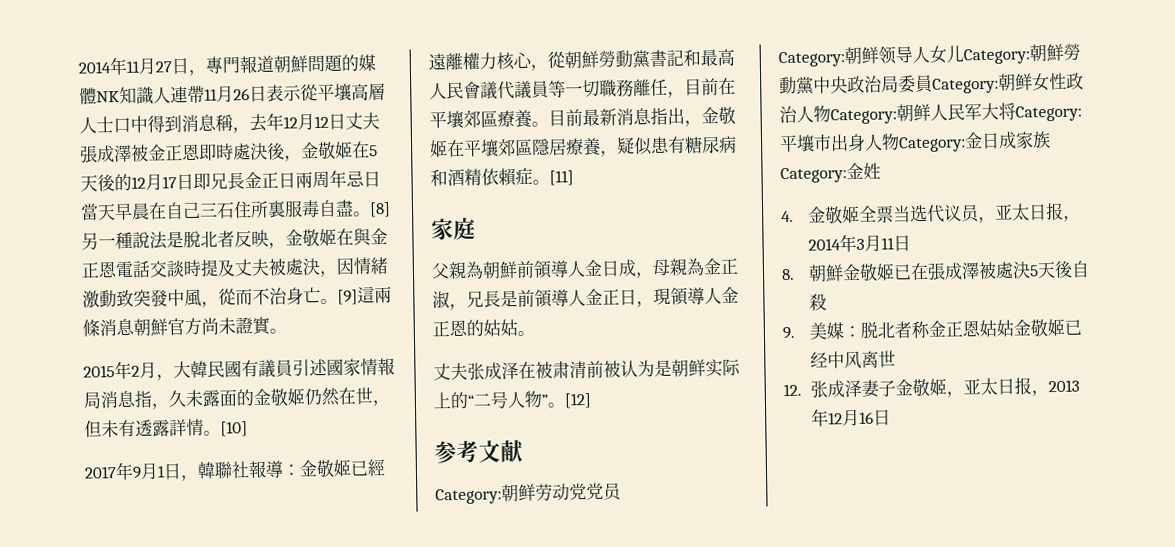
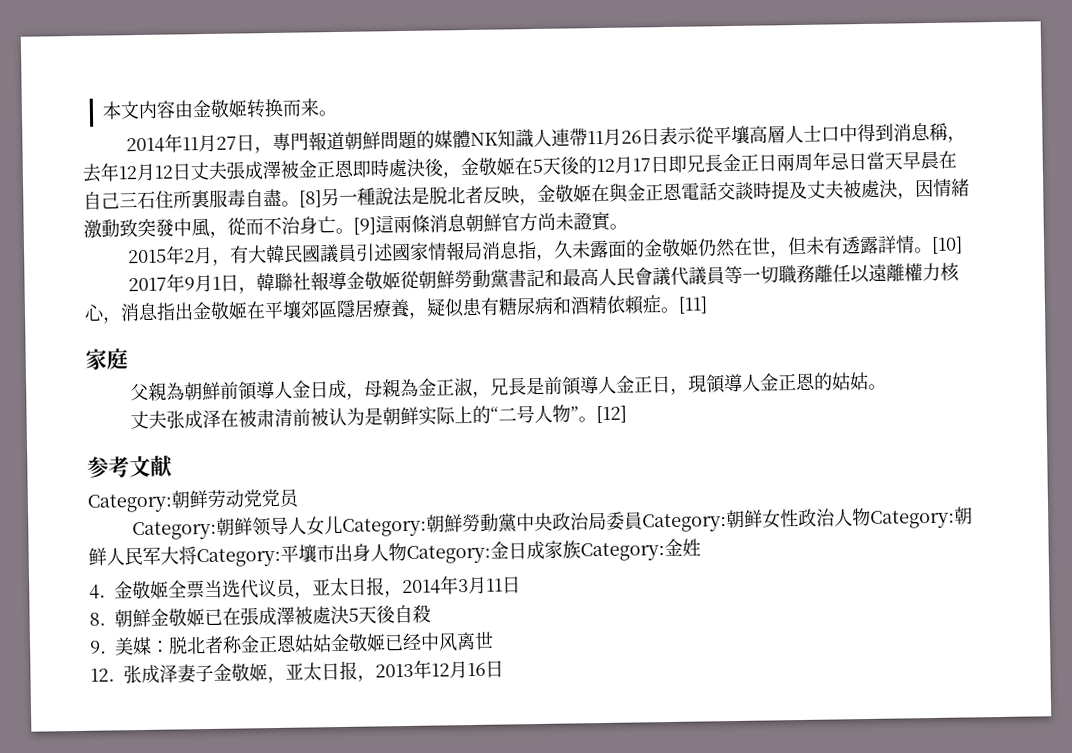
(78, 67) none -> [101,98,338,120] 本文内容由金敬姬转换而来。 //
(174, 377) none -> [228,245,249,264] 有
[241,359,259,378] 有 -> (321, 253) none
[282,459,386,479] [428,51,548,71] ：金敬姬已經遠離權力核心， -> [345,271,401,290] 金敬姬
[667,77,736,98] [429,108,617,129] ，目前在平壤郊區療養。目前最新 -> [849,262,960,284] [84,303,122,324] 以遠離權力核心，
[684,120,702,127] ， -> (194, 311) none

